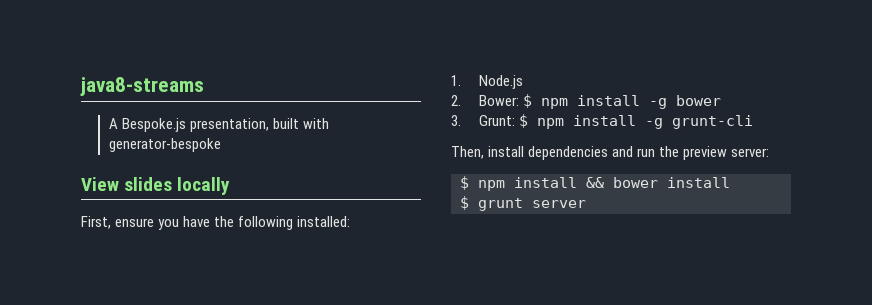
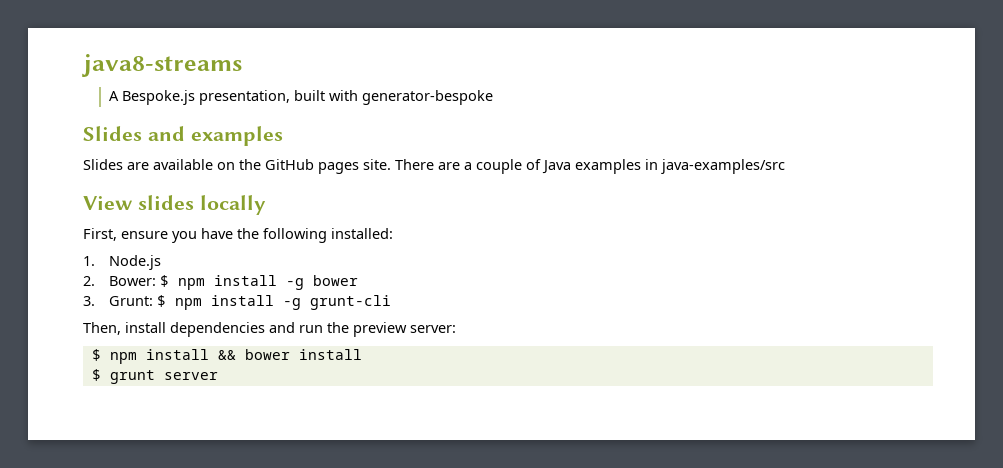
(221, 145) none -> [83,126,283,146] [83,159,785,174] // Slides and examples // Slides are available on the GitHub pages site. There are a couple of Java examples in java-examples/src

